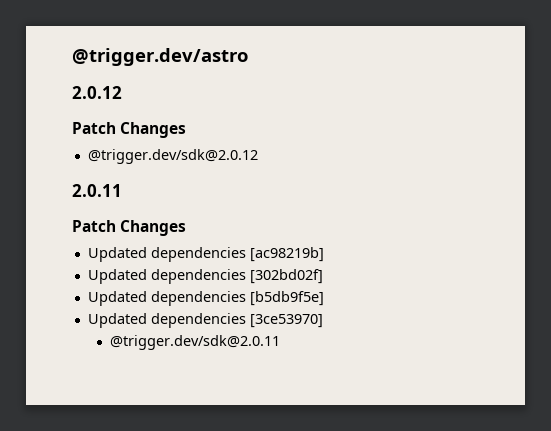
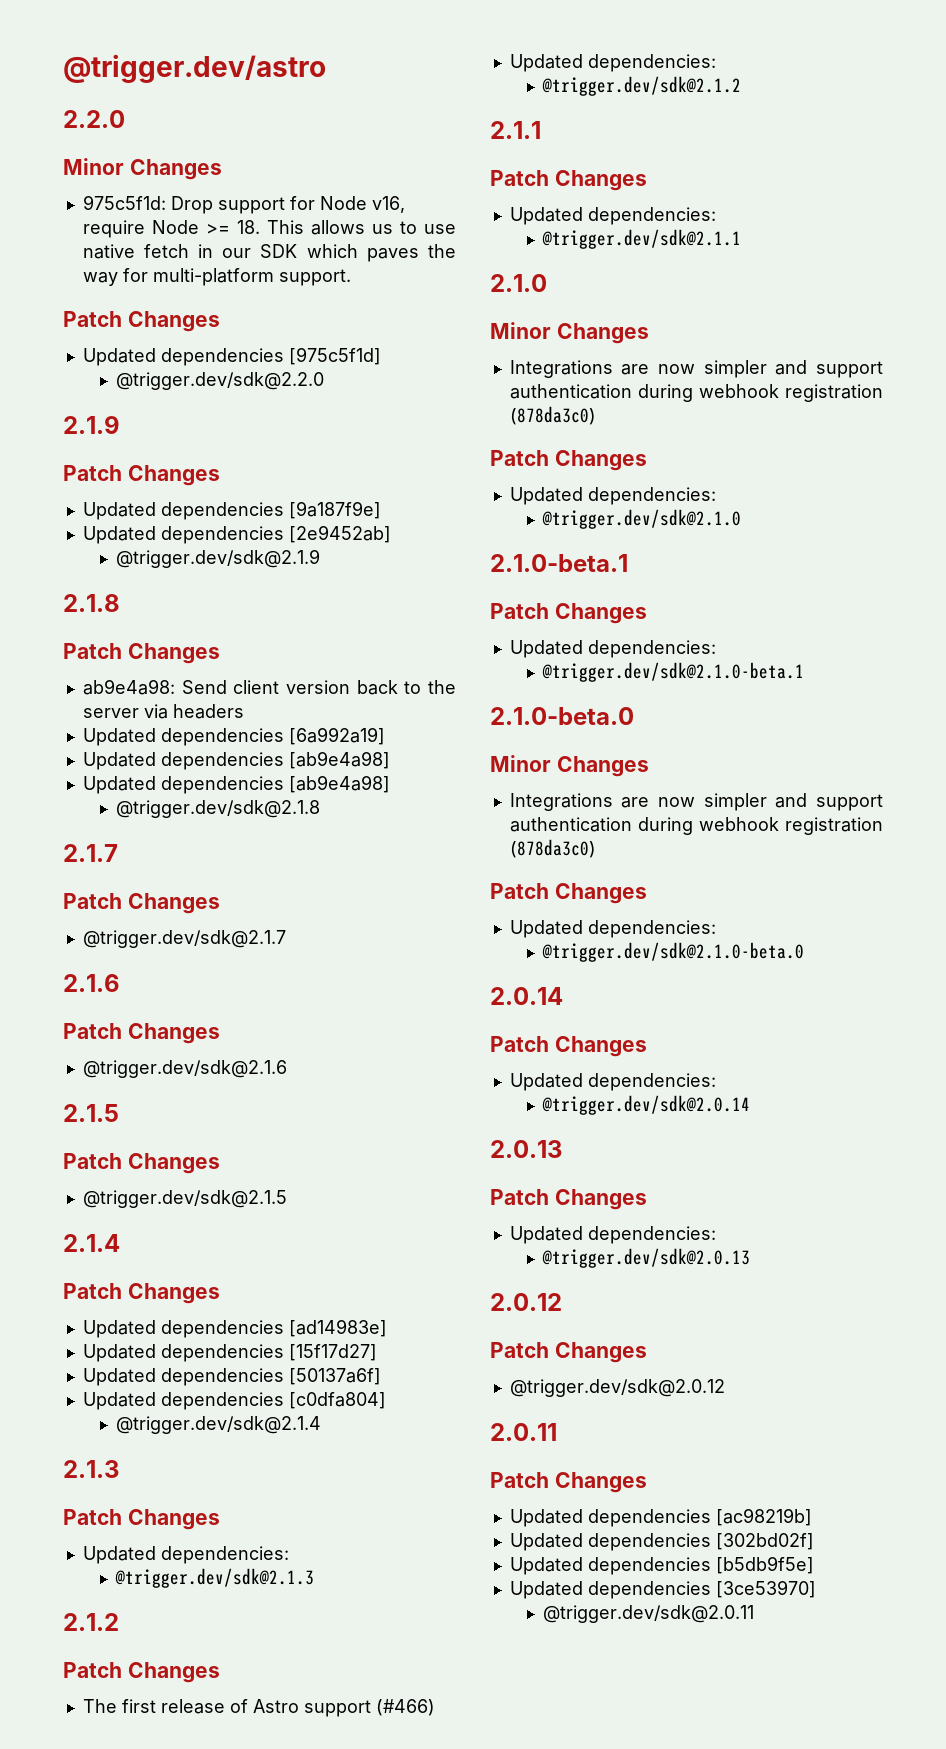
(248, 57) none -> [63,110,125,128] [63,158,222,180] [82,195,405,214] [82,220,456,238] [82,244,456,262] [82,268,351,286] [63,311,220,332] [82,347,381,366] [116,372,325,390] [63,415,120,434] [63,465,220,486] [82,501,381,520] [82,525,391,544] [116,549,321,568] [63,594,120,612] [63,643,220,664] [82,679,456,695] [82,704,244,719] [82,727,385,746] [82,751,390,770] [82,775,390,794] [116,800,321,818] [63,844,118,862] [63,893,220,914] [82,930,286,948] [63,974,120,992] [63,1023,220,1044] [82,1060,287,1078] [63,1104,119,1122] [63,1153,220,1174] [82,1190,287,1208] [63,1234,120,1252] [63,1283,220,1304] [82,1319,387,1338] [82,1344,377,1362] [82,1368,381,1386] [82,1392,386,1410] [116,1416,322,1434] [63,1460,120,1478] [63,1509,220,1530] [82,1546,289,1564] [115,1568,315,1588] [63,1613,119,1631] [63,1662,220,1683] [82,1699,435,1717] [509,54,716,72] [542,76,742,96] [490,121,541,139] [490,170,647,191] [509,207,716,225] [542,229,742,249] [490,274,547,292] [490,322,649,344] [509,360,883,378] [509,384,883,402] [509,406,596,425] [490,450,647,471] [509,487,716,505] [542,509,742,529] [490,554,628,572] [490,603,647,624] [509,640,716,658] [542,662,805,682] [490,707,634,725] [490,755,649,777] [509,793,883,811] [509,817,883,835] [509,839,596,858] [490,883,647,904] [509,920,716,938] [542,942,805,962] [490,987,563,1005] [490,1036,647,1057] [509,1073,716,1091] [542,1095,751,1115] [490,1140,563,1158] [490,1189,647,1210] [509,1226,716,1244] [542,1248,751,1268] // 2.2.0 // Minor Changes // 975c5f1d: Drop support for Node v16, require Node >= 18. This allows us to use native fetch in our SDK which paves the way for multi-platform support. // Patch Changes // Updated dependencies [975c5f1d] // @trigger.dev/sdk@2.2.0 // 2.1.9 // Patch Changes // Updated dependencies [9a187f9e] // Updated dependencies [2e9452ab] // @trigger.dev/sdk@2.1.9 // 2.1.8 // Patch Changes // ab9e4a98: Send client version back to the server via headers // Updated dependencies [6a992a19] // Updated dependencies [ab9e4a98] // Updated dependencies [ab9e4a98] // @trigger.dev/sdk@2.1.8 // 2.1.7 // Patch Changes // @trigger.dev/sdk@2.1.7 // 2.1.6 // Patch Changes // @trigger.dev/sdk@2.1.6 // 2.1.5 // Patch Changes // @trigger.dev/sdk@2.1.5 // 2.1.4 // Patch Changes // Updated dependencies [ad14983e] // Updated dependencies [15f17d27] // Updated dependencies [50137a6f] // Updated dependencies [c0dfa804] // @trigger.dev/sdk@2.1.4 // 2.1.3 // Patch Changes // Updated dependencies: // @trigger.dev/sdk@2.1.3 // 2.1.2 // Patch Changes // The first release of Astro support (#466) // Updated dependencies: // @trigger.dev/sdk@2.1.2 // 2.1.1 // Patch Changes // Updated dependencies: // @trigger.dev/sdk@2.1.1 // 2.1.0 // Minor Changes // Integrations are now simpler and support authentication during webhook registration (878da3c0) // Patch Changes // Updated dependencies: // @trigger.dev/sdk@2.1.0 // 2.1.0-beta.1 // Patch Changes // Updated dependencies: // @trigger.dev/sdk@2.1.0-beta.1 // 2.1.0-beta.0 // Minor Changes // Integrations are now simpler and support authentication during webhook registration (878da3c0) // Patch Changes // Updated dependencies: // @trigger.dev/sdk@2.1.0-beta.0 // 2.0.14 // Patch Changes // Updated dependencies: // @trigger.dev/sdk@2.0.14 // 2.0.13 // Patch Changes // Updated dependencies: // @trigger.dev/sdk@2.0.13

